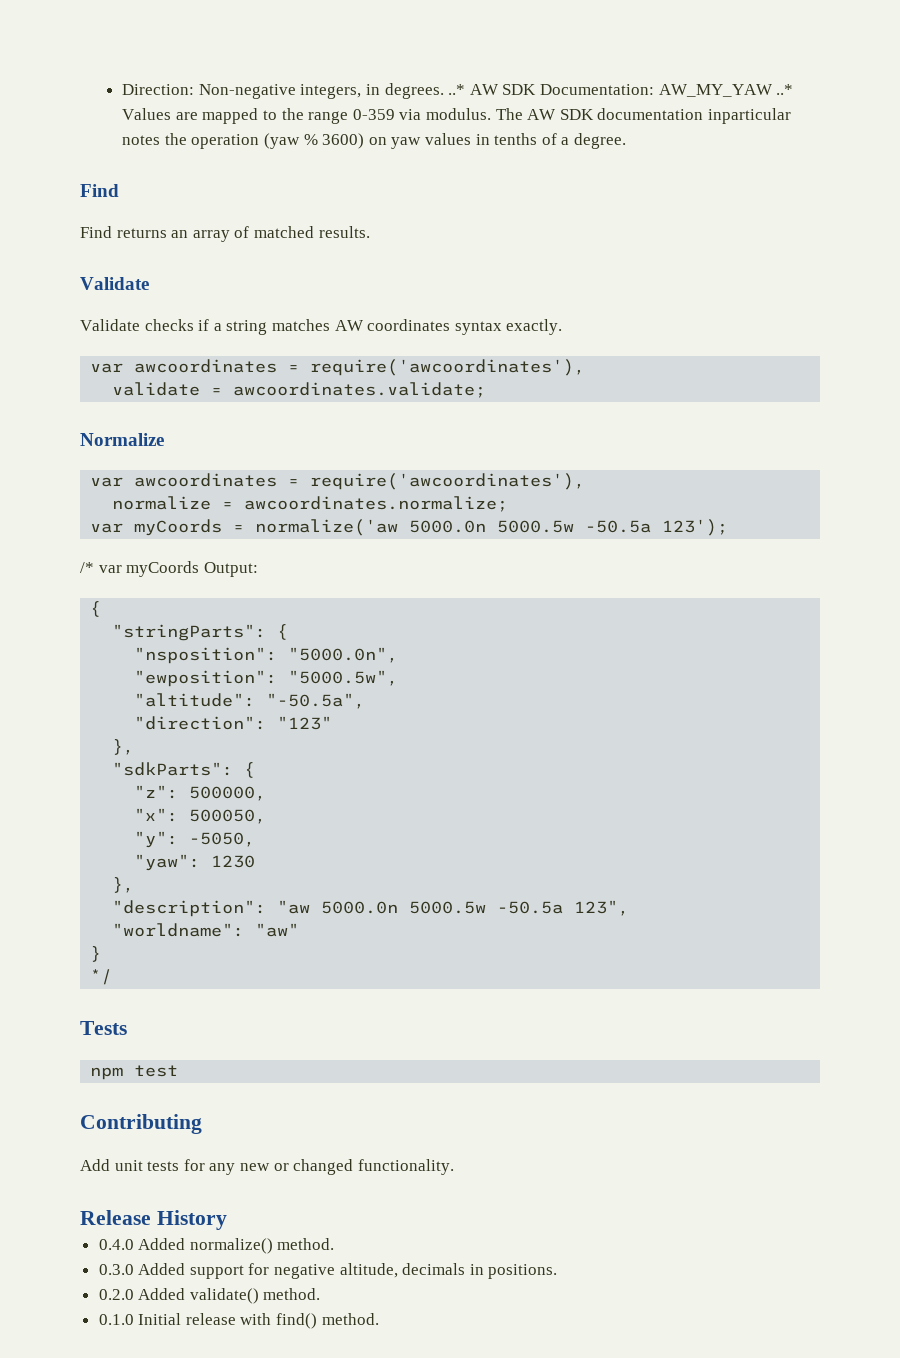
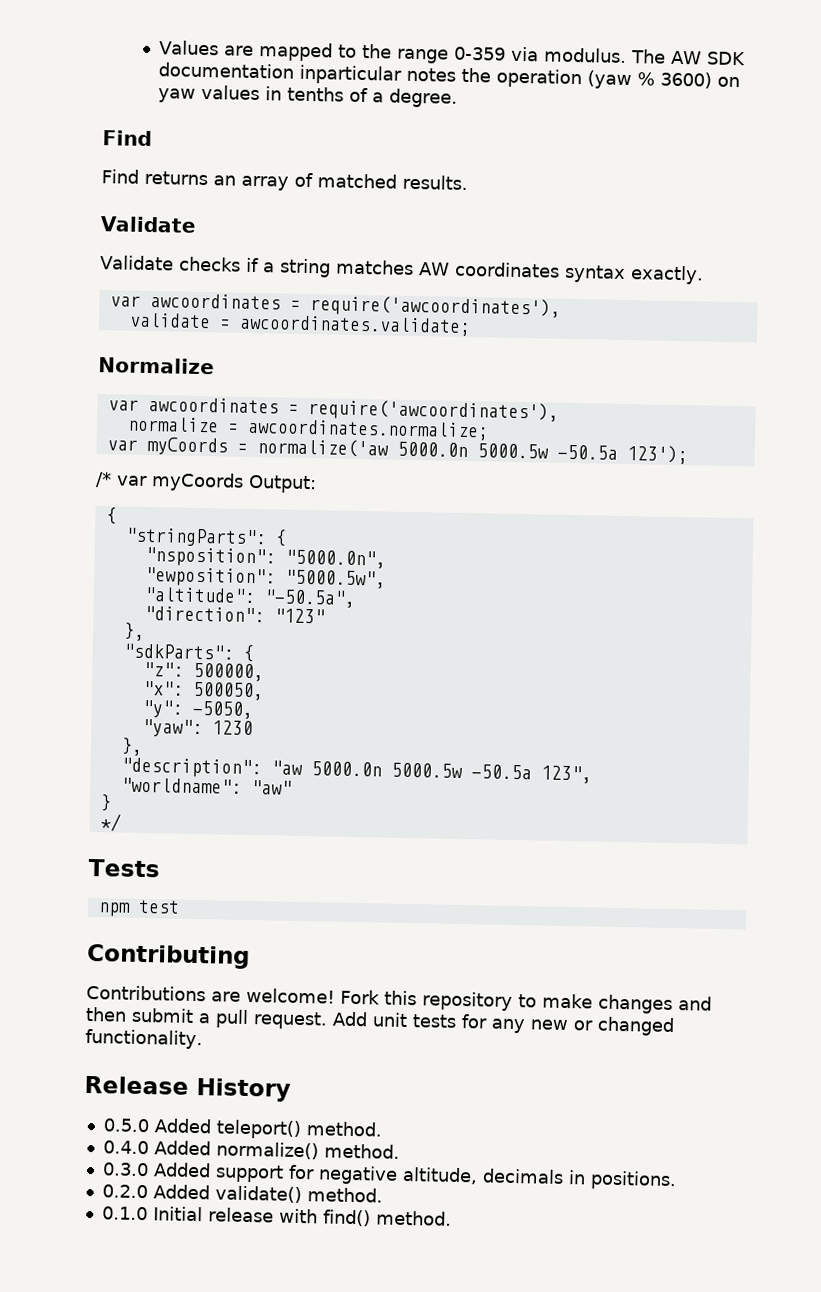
[122,83,794,99] Direction: Non-negative integers, in degrees. ..* AW SDK Documentation: AW_MY_YAW ..* -> (159, 48) none
(202, 1124) none -> [86,984,712,1014] [85,1006,328,1030] Contributions are welcome! Fork this repository to make changes and then submit a pull request.
(227, 1220) none -> [102,1118,383,1140] // 0.5.0 Added teleport() method.

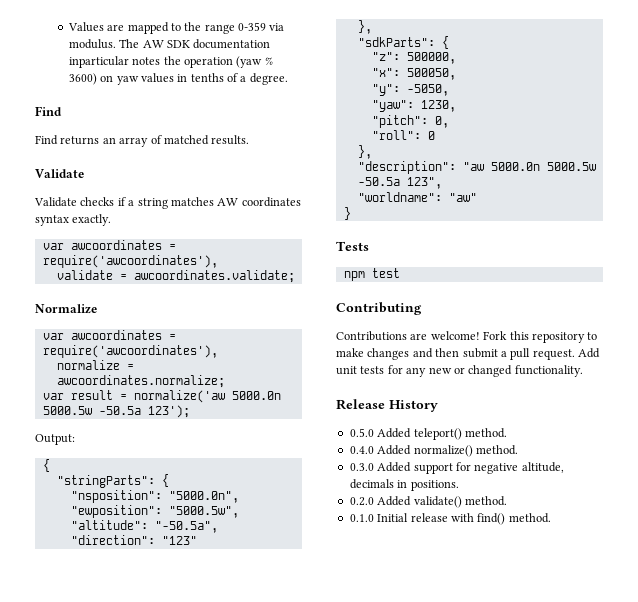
[146,436,228,456] myCoords -> [70,390,113,400] result
[95,472,244,492] /* var myCoords -> (190, 411) none
[211,720,253,736] 1230 -> [420,100,456,112] [371,115,449,128] [371,130,435,140] 1230, // "pitch": 0, // "roll": 0
[99,813,121,832] // */ -> (351, 213) none

